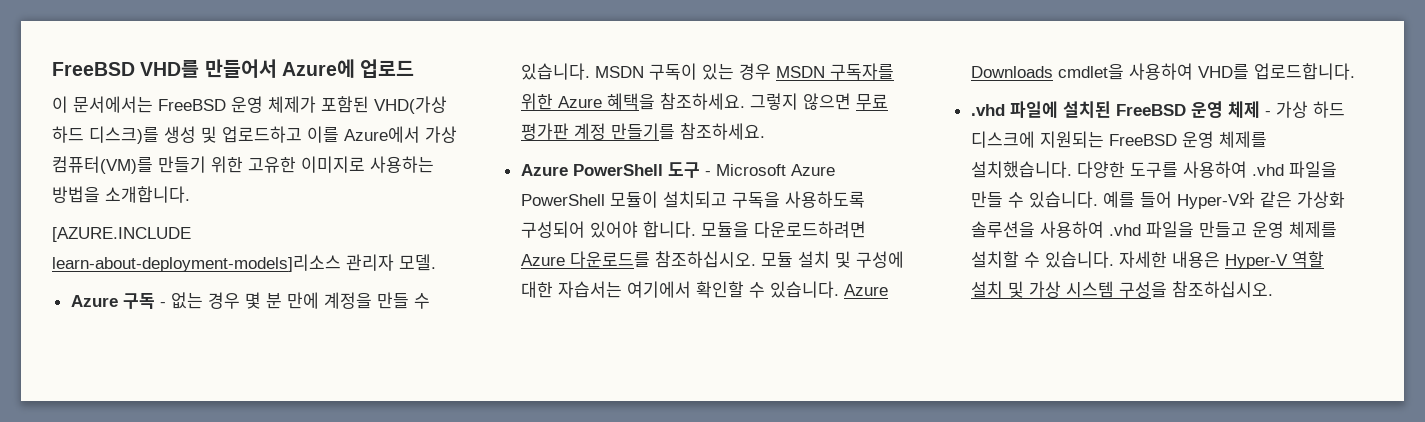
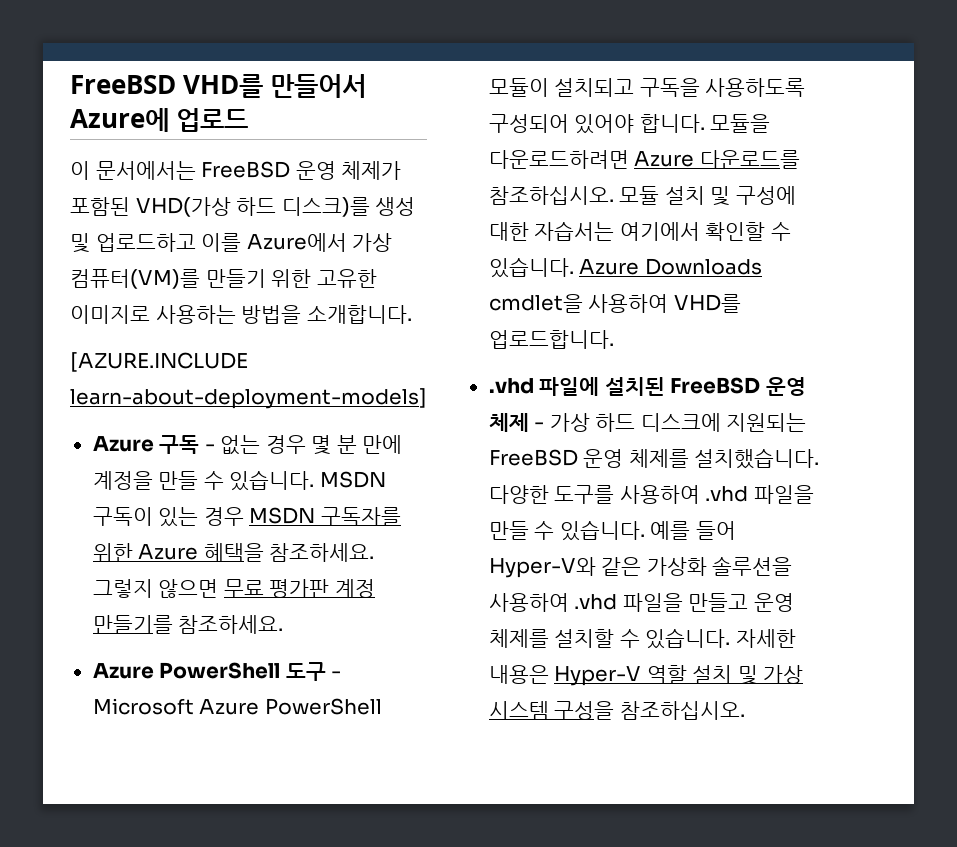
[52,254,436,272] learn-about-deployment-models]리소스 관리자 모델. -> [70,388,427,409] learn-about-deployment-models]

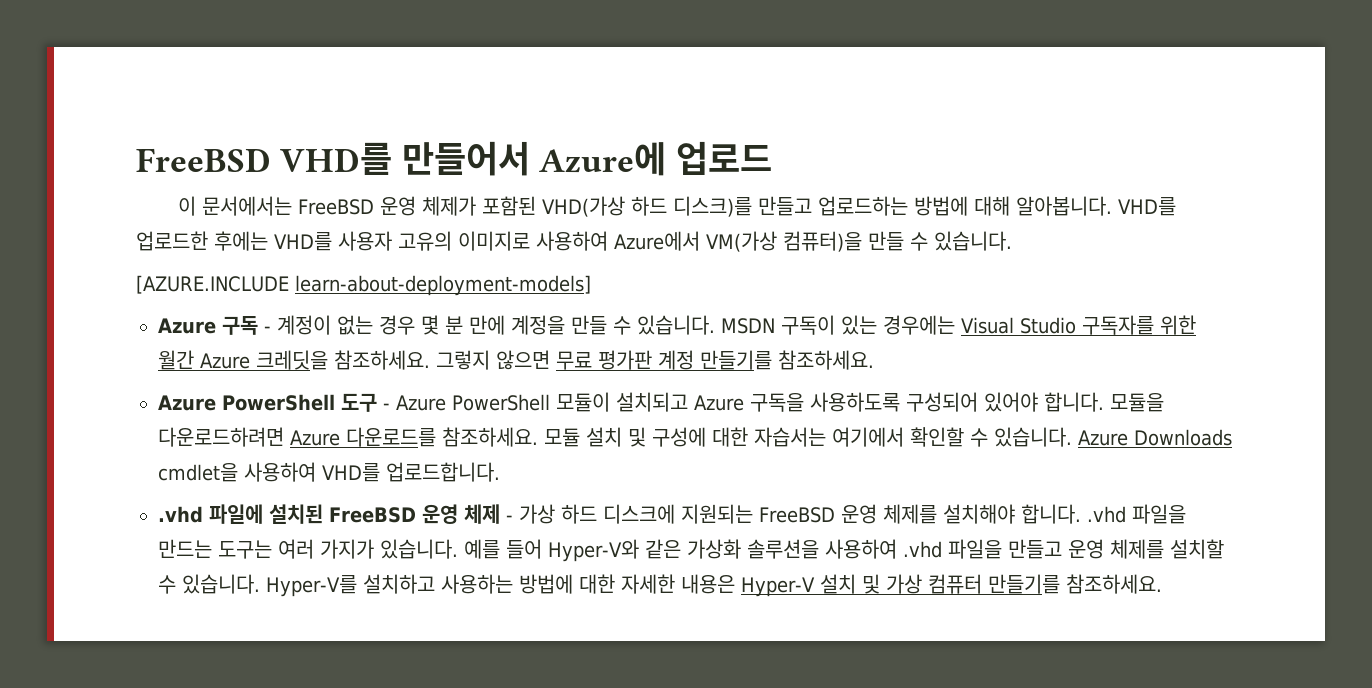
[375,197,416,216] [70,233,393,253] [70,269,377,289] [70,305,412,324] 생성 및 업로드하고 이를 Azure에서 가상 컴퓨터(VM)를 만들기 위한 고유한 이미지로 사용하는 방법을 소개합니다. -> [758,196,1177,216] [136,231,1012,252] 만들고 업로드하는 방법에 대해 알아봅니다. VHD를 업로드한 후에는 VHD를 사용자 고유의 이미지로 사용하여 Azure에서 VM(가상 컴퓨터)을 만들 수 있습니다.
(215, 447) none -> [277,315,331,335] 계정이
[203,507,401,526] [92,543,264,562] 경우 MSDN 구독자를 위한 Azure 혜택을 -> [883,315,1196,335] [158,350,328,370] 경우에는 Visual Studio 구독자를 위한 월간 Azure 크레딧을
[92,698,194,715] Microsoft -> (390, 406) none
(635, 87) none -> [693,395,744,411] Azure
[488,186,614,205] 참조하십시오. -> [442,427,538,447] 참조하세요.
[694,448,820,469] [488,485,814,504] [488,521,555,540] 설치했습니다. 다양한 도구를 사용하여 .vhd 파일을 만들 수 -> [942,504,1186,524] [158,539,374,559] 설치해야 합니다. .vhd 파일을 만드는 도구는 여러 가지가
(731, 638) none -> [266,574,615,597] Hyper-V를 설치하고 사용하는 방법에 대한
[646,665,687,684] 역할 -> (815, 587) none
[488,701,745,720] 시스템 구성을 참조하십시오. -> [927,574,1162,594] 컴퓨터 만들기를 참조하세요.

